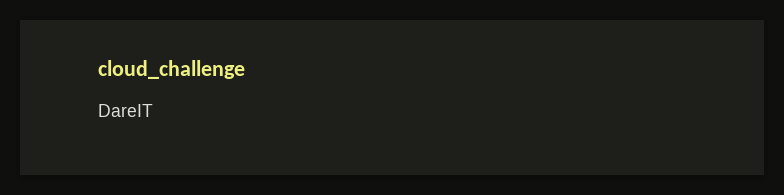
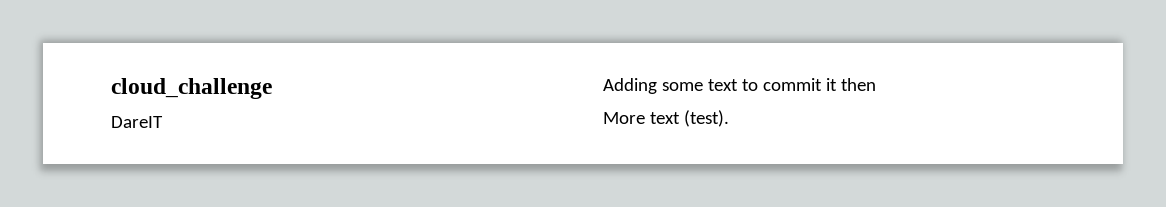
(153, 110) none -> [603,78,876,94] [603,110,729,127] // Adding some text to commit it then // More text (test).

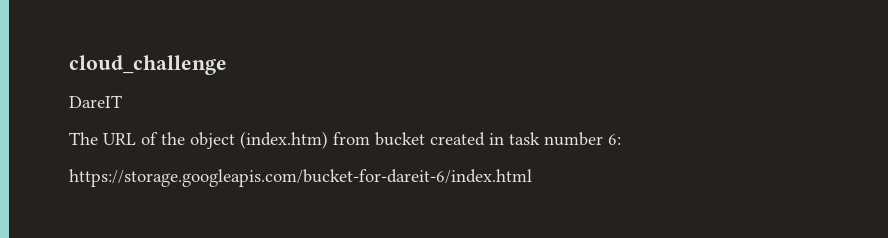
[603,78,876,94] [603,110,729,127] Adding some text to commit it then // More text (test). -> [69,131,621,149] [69,169,532,187] The URL of the object (index.htm) from bucket created in task number 6: // https://storage.googleapis.com/bucket-for-dareit-6/index.html

